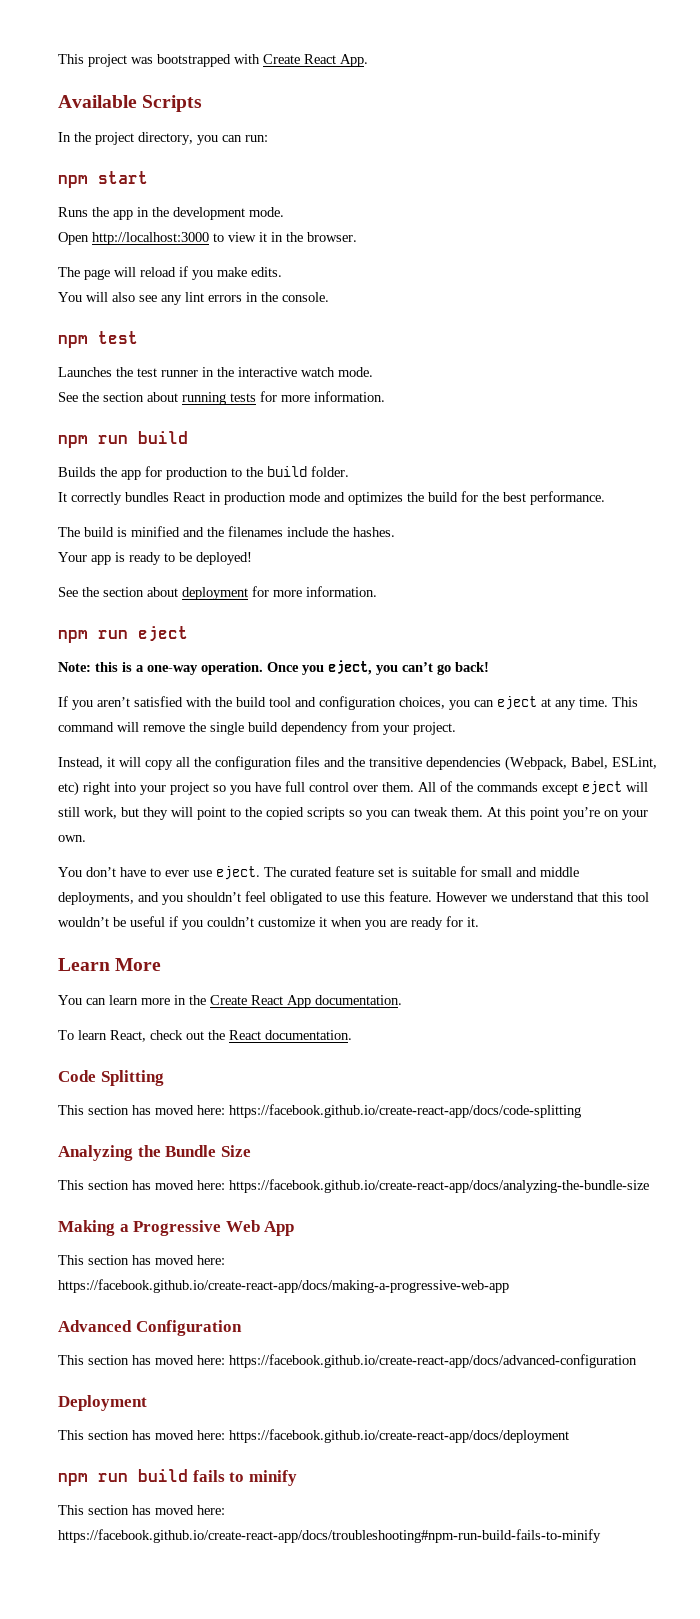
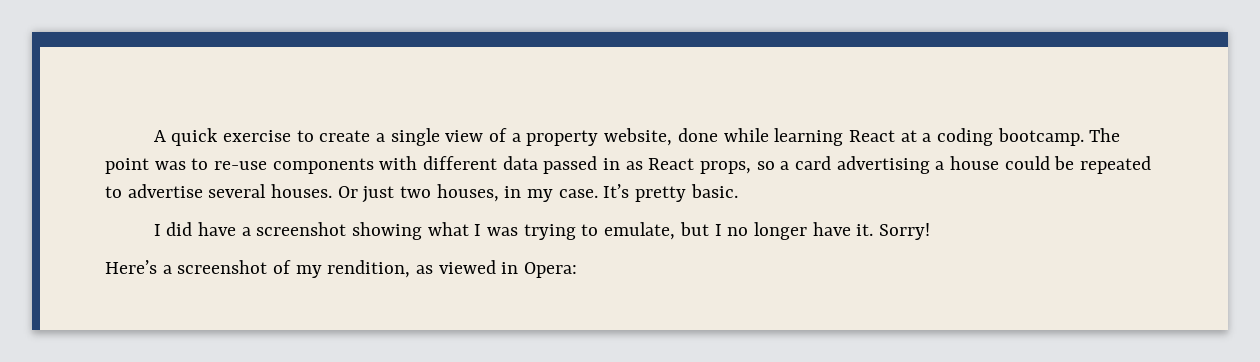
[58,54,368,67] [58,95,203,112] [58,132,268,145] [58,171,148,188] [58,207,284,220] [58,232,357,245] [58,266,282,280] [58,292,329,305] [58,331,138,348] [58,367,373,377] [58,391,385,405] [58,431,188,448] [58,466,349,480] [58,491,605,505] [58,526,395,537] [58,552,252,565] [58,586,377,600] [58,626,188,643] [58,660,489,675] [58,696,638,710] [58,721,456,735] [58,756,657,771] [58,781,648,796] [58,807,648,820] [58,835,86,842] [58,866,579,880] [58,891,649,905] [58,916,479,930] [58,958,162,971] [58,995,402,1008] [58,1030,352,1042] [58,1070,164,1086] [58,1104,581,1118] [58,1145,251,1161] [58,1179,649,1193] [58,1220,295,1236] [58,1255,225,1265] [58,1279,509,1293] [58,1320,242,1336] [58,1354,637,1368] [58,1395,147,1411] [58,1429,569,1443] [58,1469,297,1486] [58,1505,225,1515] [58,1529,601,1543] This project was bootstrapped with Create React App. // Available Scripts // In the project directory, you can run: // npm start // Runs the app in the development mode. // Open http://localhost:3000 to view it in the browser. // The page will reload if you make edits. // You will also see any lint errors in the console. // npm test // Launches the test runner in the interactive watch mode. // See the section about running tests for more information. // npm run build // Builds the app for production to the build folder. // It correctly bundles React in production mode and optimizes the build for the best performance. // The build is minified and the filenames include the hashes. // Your app is ready to be deployed! // See the section about deployment for more information. // npm run eject // Note: this is a one-way operation. Once you eject, you can’t go back! // If you aren’t satisfied with the build tool and configuration choices, you can eject at any time. This command will remove the single build dependency from your project. // Instead, it will copy all the configuration files and the transitive dependencies (Webpack, Babel, ESLint, etc) right into your project so you have full control over them. All of the commands except eject will still work, but they will point to the copied scripts so you can tweak them. At this point you’re on your own. // You don’t have to ever use eject. The curated feature set is suitable for small and middle deployments, and you shouldn’t feel obligated to use this feature. However we understand that this tool wouldn’t be useful if you couldn’t customize it when you are ready for it. // Learn More // You can learn more in the Create React App documentation. // To learn React, check out the React documentation. // Code Splitting // This section has moved here: https://facebook.github.io/create-react-app/docs/code-splitting // Analyzing the Bundle Size // This section has moved here: https://facebook.github.io/create-react-app/docs/analyzing-the-bundle-size // Making a Progressive Web App // This section has moved here: https://facebook.github.io/create-react-app/docs/making-a-progressive-web-app // Advanced Configuration // This section has moved here: https://facebook.github.io/create-react-app/docs/advanced-configuration // Deployment // This section has moved here: https://facebook.github.io/create-react-app/docs/deployment // npm run build fails to minify // This section has moved here: https://facebook.github.io/create-react-app/docs/troubleshooting#npm-run-build-fails-to-minify -> [153,128,1121,146] [105,156,1152,174] [105,184,738,203] [153,222,930,240] [105,260,578,278] A quick exercise to create a single view of a property website, done while learning React at a coding bootcamp. The point was to re-use components with different data passed in as React props, so a card advertising a house could be repeated to advertise several houses. Or just two houses, in my case. It’s pretty basic. // I did have a screenshot showing what I was trying to emulate, but I no longer have it. Sorry! // Here’s a screenshot of my rendition, as viewed in Opera:

